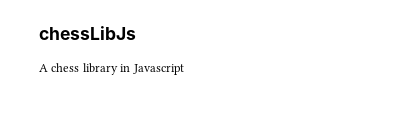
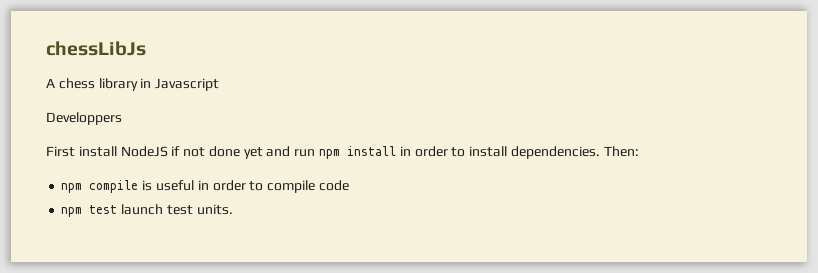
(184, 69) none -> [46,112,122,125] [46,146,639,159] [61,180,349,193] [61,204,233,217] // Developpers // First install NodeJS if not done yet and run npm install in order to install dependencies. Then: // npm compile is useful in order to compile code // npm test launch test units.

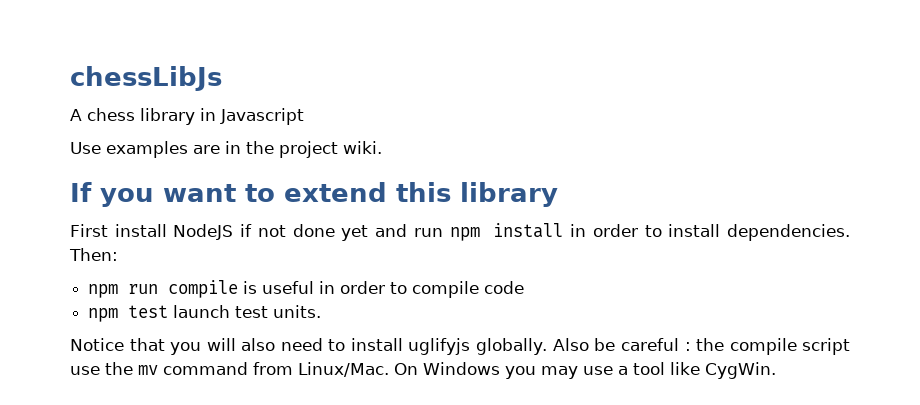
[46,112,122,125] Developpers -> [70,141,382,158] [70,182,558,207] Use examples are in the project wiki. // If you want to extend this library
(83, 188) none -> [128,284,159,294] run
(233, 209) none -> [70,338,850,355] [70,362,776,379] // Notice that you will also need to install uglifyjs globally. Also be careful : the compile script use the mv command from Linux/Mac. On Windows you may use a tool like CygWin.

